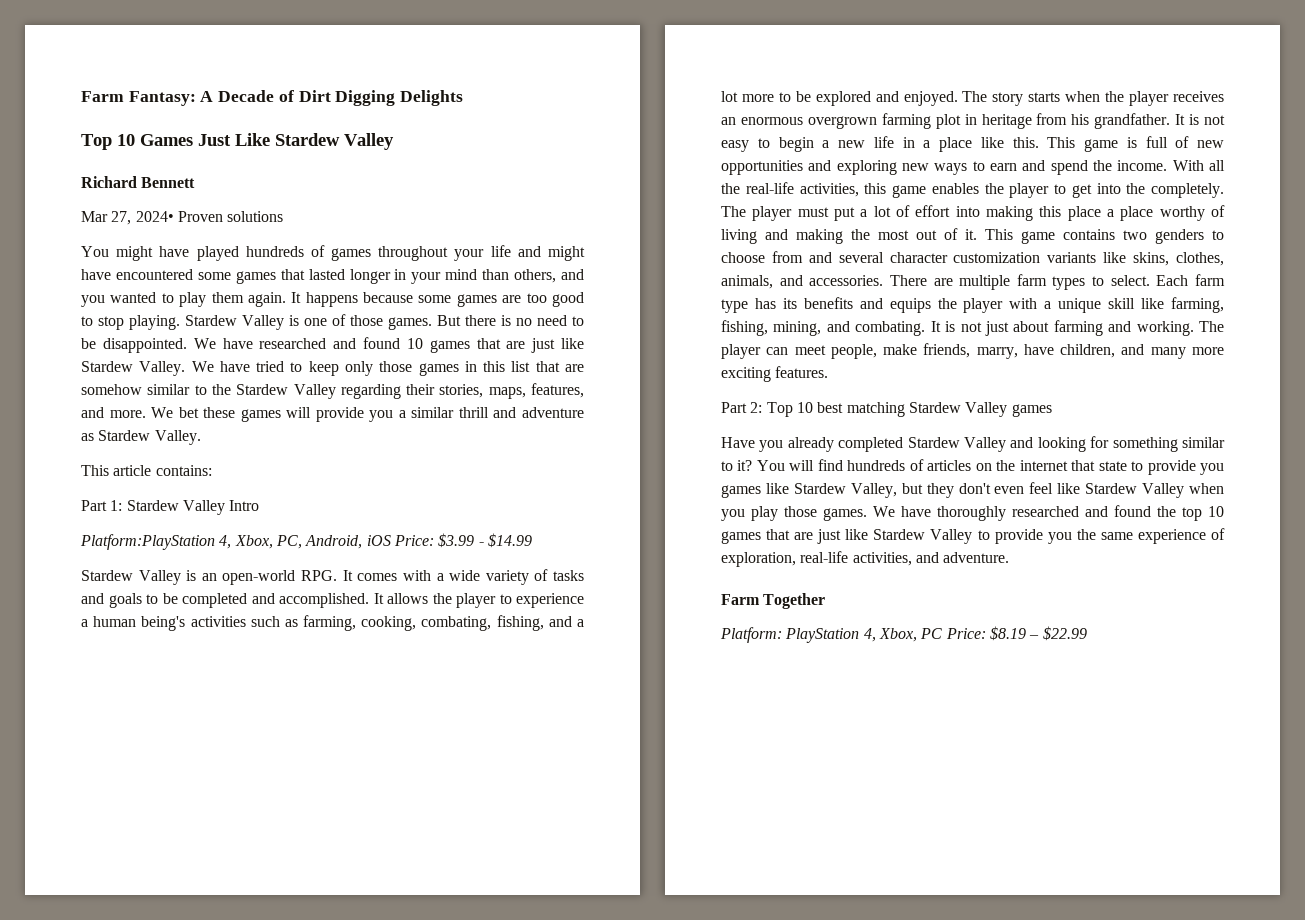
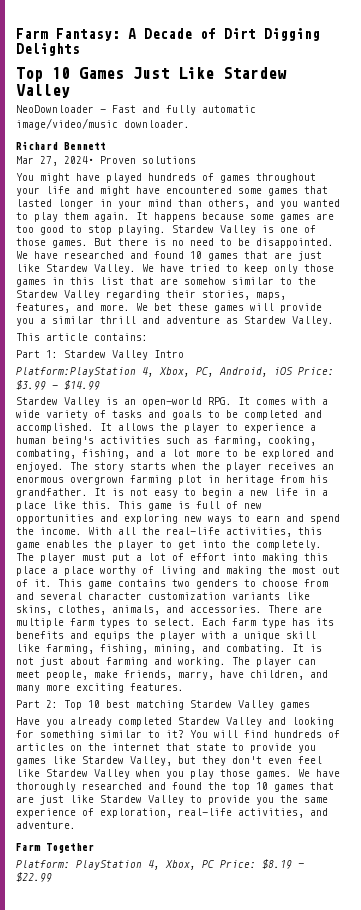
(394, 141) none -> [16,105,256,115] [16,118,190,130] // NeoDownloader - Fast and fully automatic image/video/music downloader.

